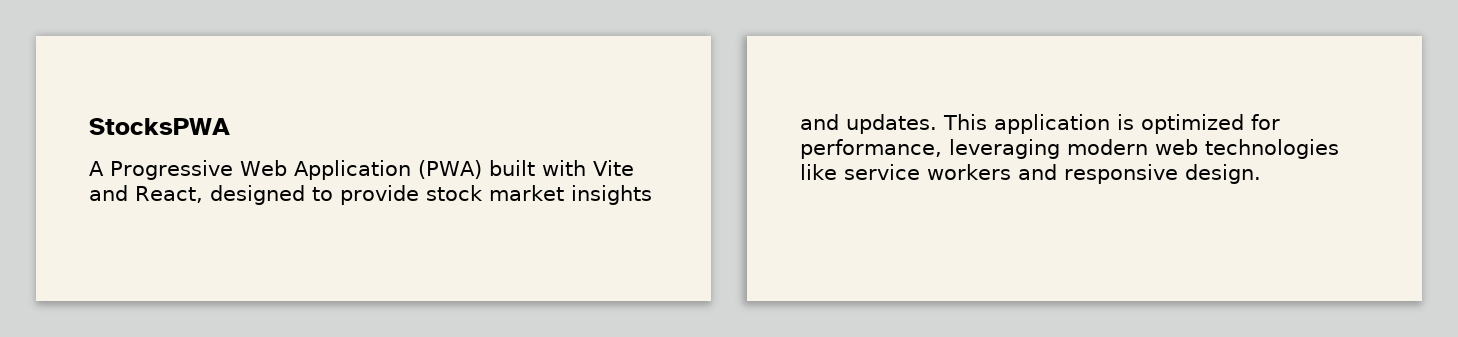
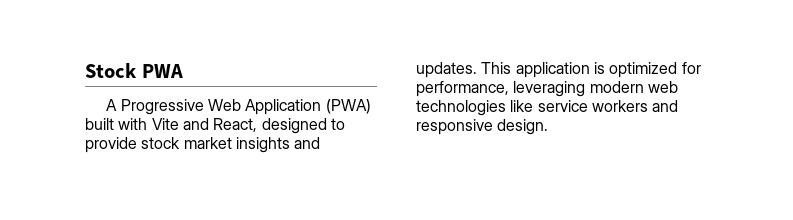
[89,118,230,135] StocksPWA -> [85,63,183,78] Stock PWA

